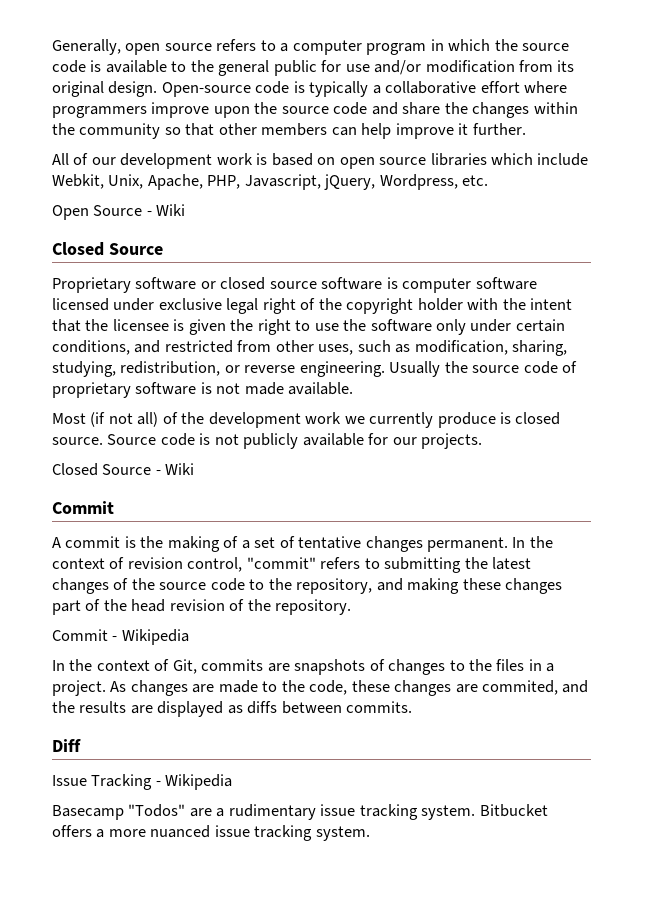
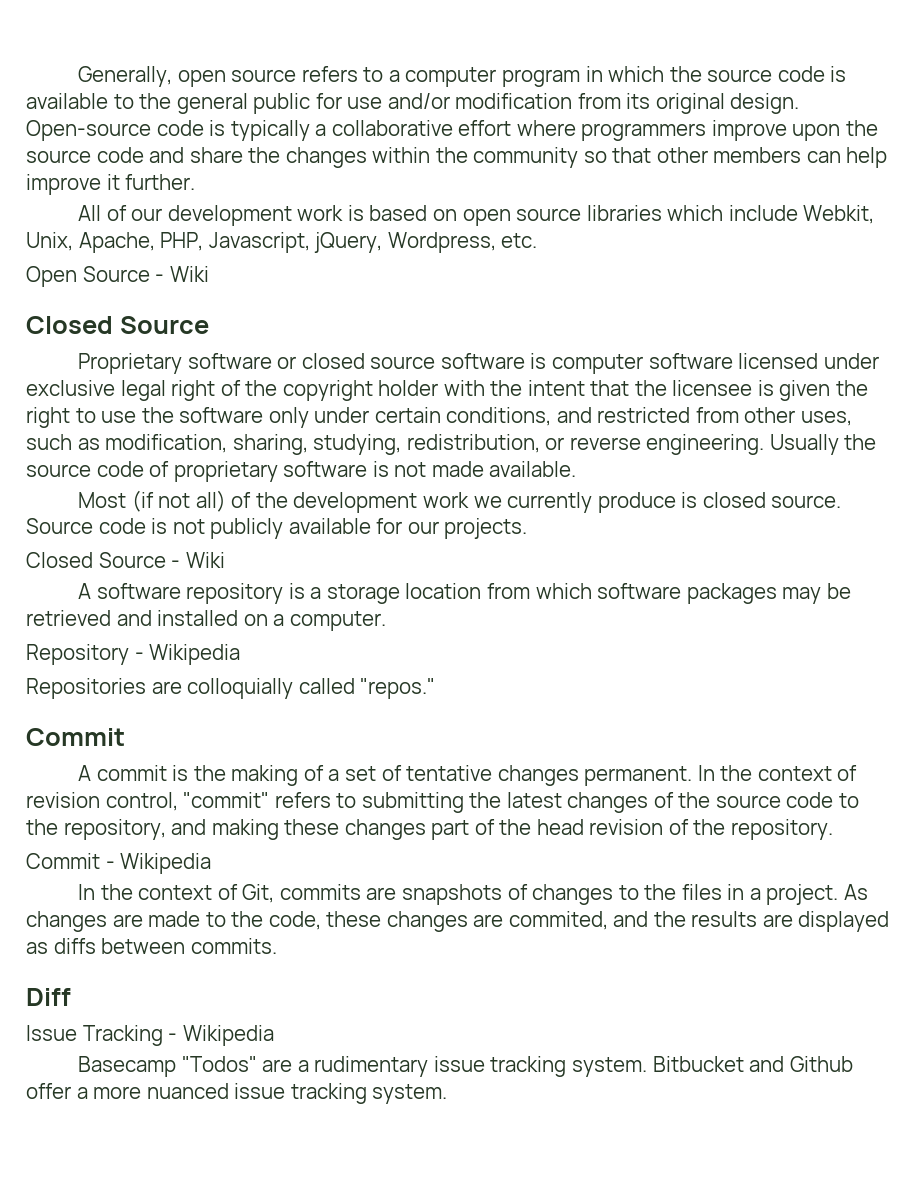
(195, 469) none -> [78,583,851,604] [26,610,386,631] [26,644,241,665] [26,678,436,699] // A software repository is a storage location from which software packages may be retrieved and installed on a computer. // Repository - Wikipedia // Repositories are colloquially called "repos."
[52,825,92,837] offers -> [749,1056,853,1072] [26,1083,71,1099] and Github offer

